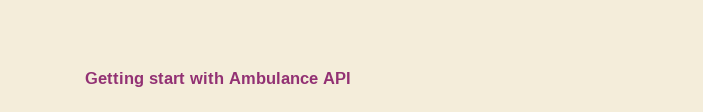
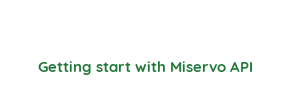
[229,72,318,84] Ambulance -> [169,61,227,73] Miservo

